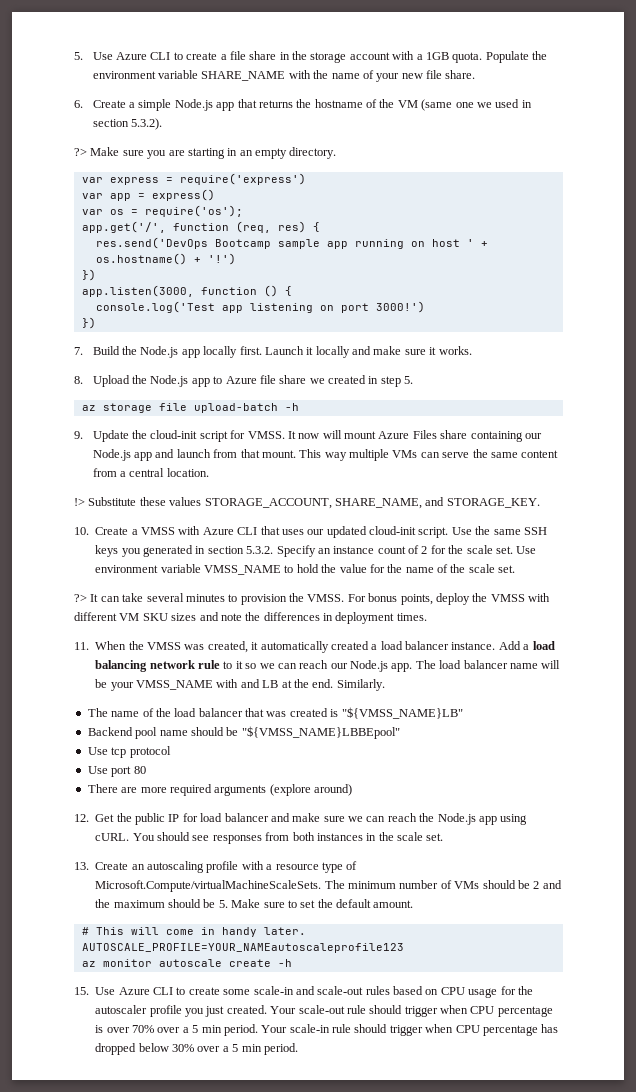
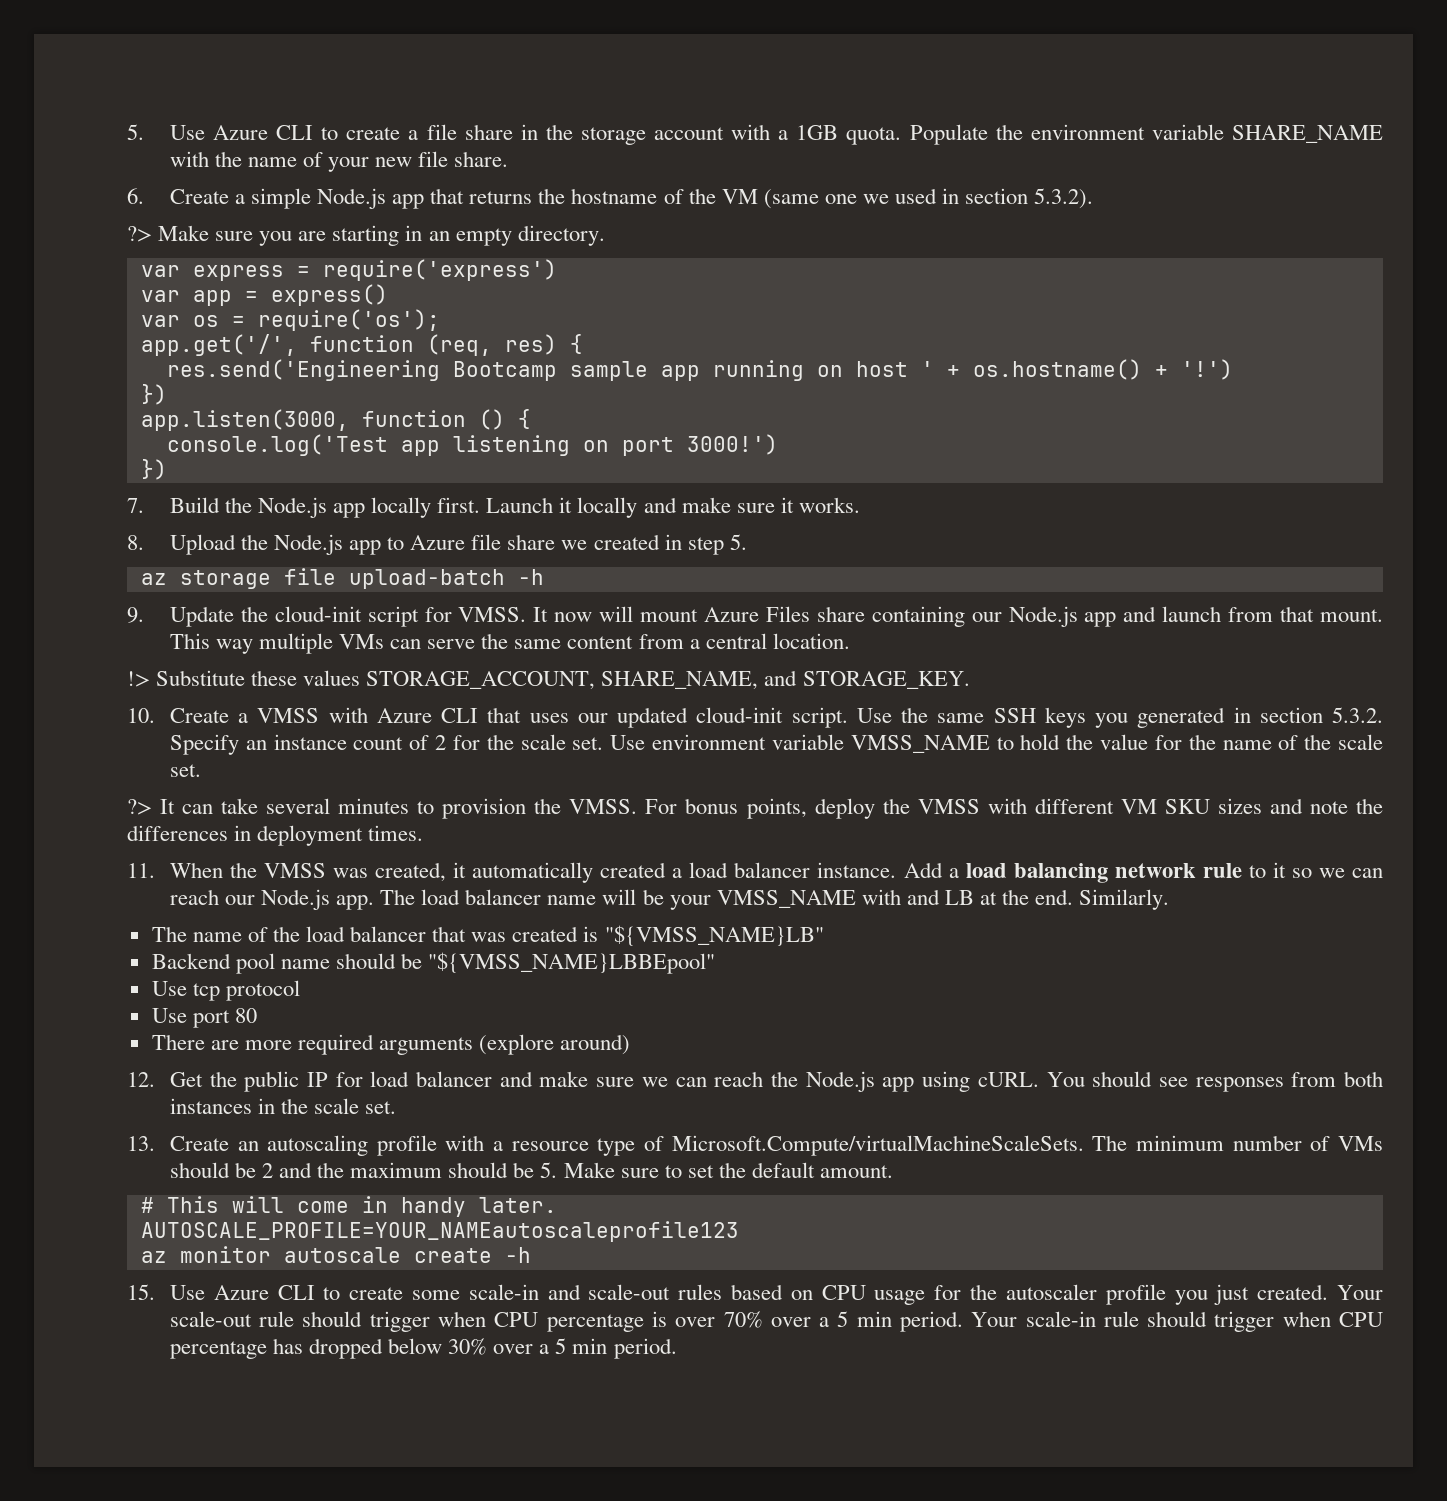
[95,237,208,249] res.send('DevOps -> [166,359,440,381] res.send('Engineering

